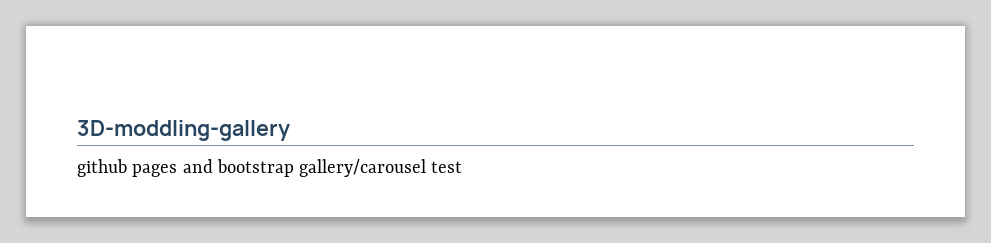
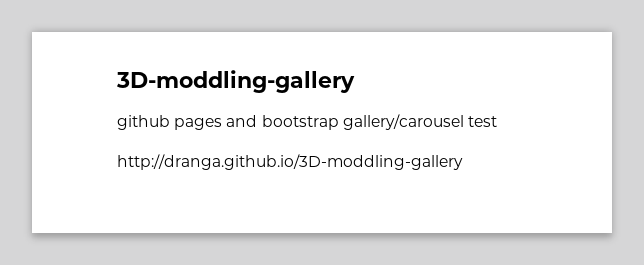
(463, 167) none -> [117,154,463,170] // http://dranga.github.io/3D-moddling-gallery

